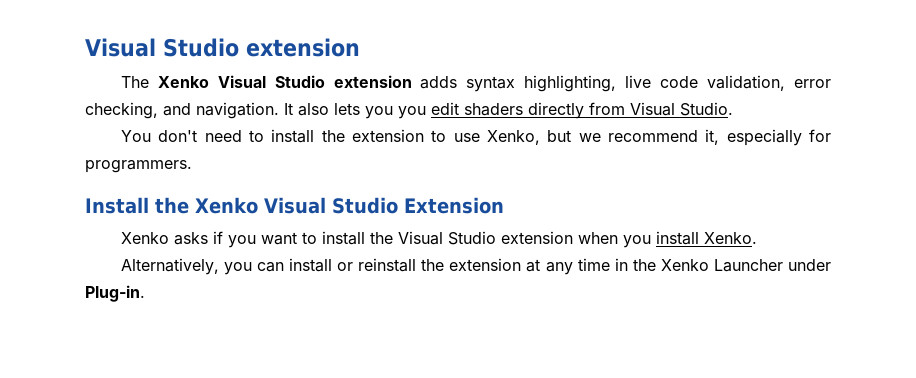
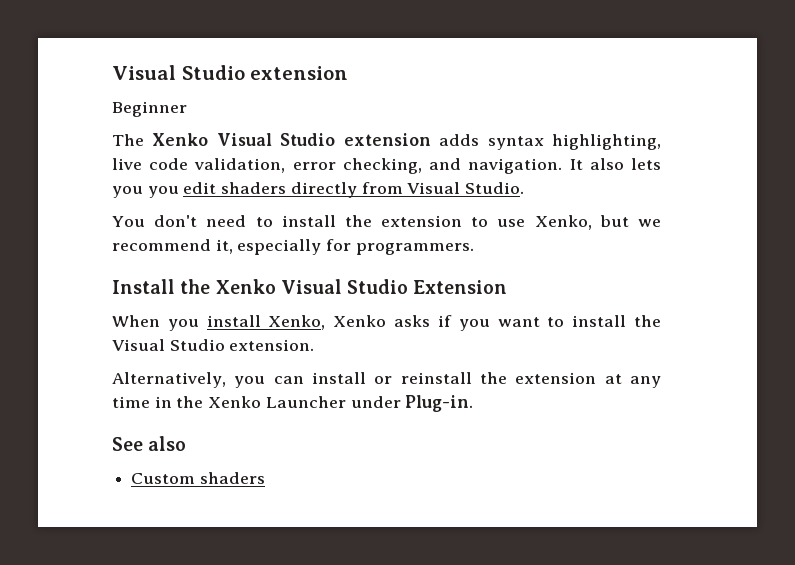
[85,38,360,57] Visual Studio extension -> [112,65,349,80] [112,101,187,117] Visual Studio extension // Beginner
(504, 205) none -> [112,315,326,331] When you install Xenko,
[500,231,757,248] extension when you install Xenko. -> [229,339,315,351] extension.
(145, 293) none -> [112,436,187,451] [131,472,265,484] // See also // Custom shaders

